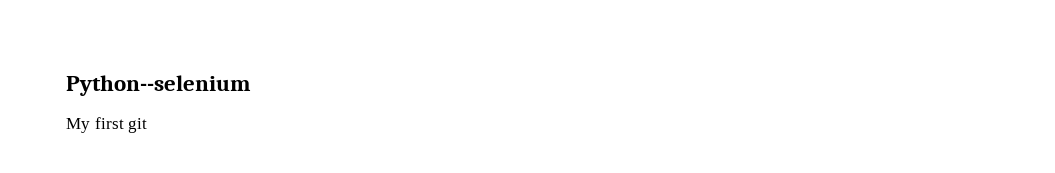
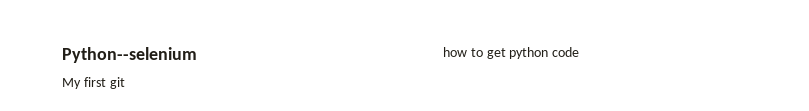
(148, 125) none -> [443,47,580,59] // how to get python code

